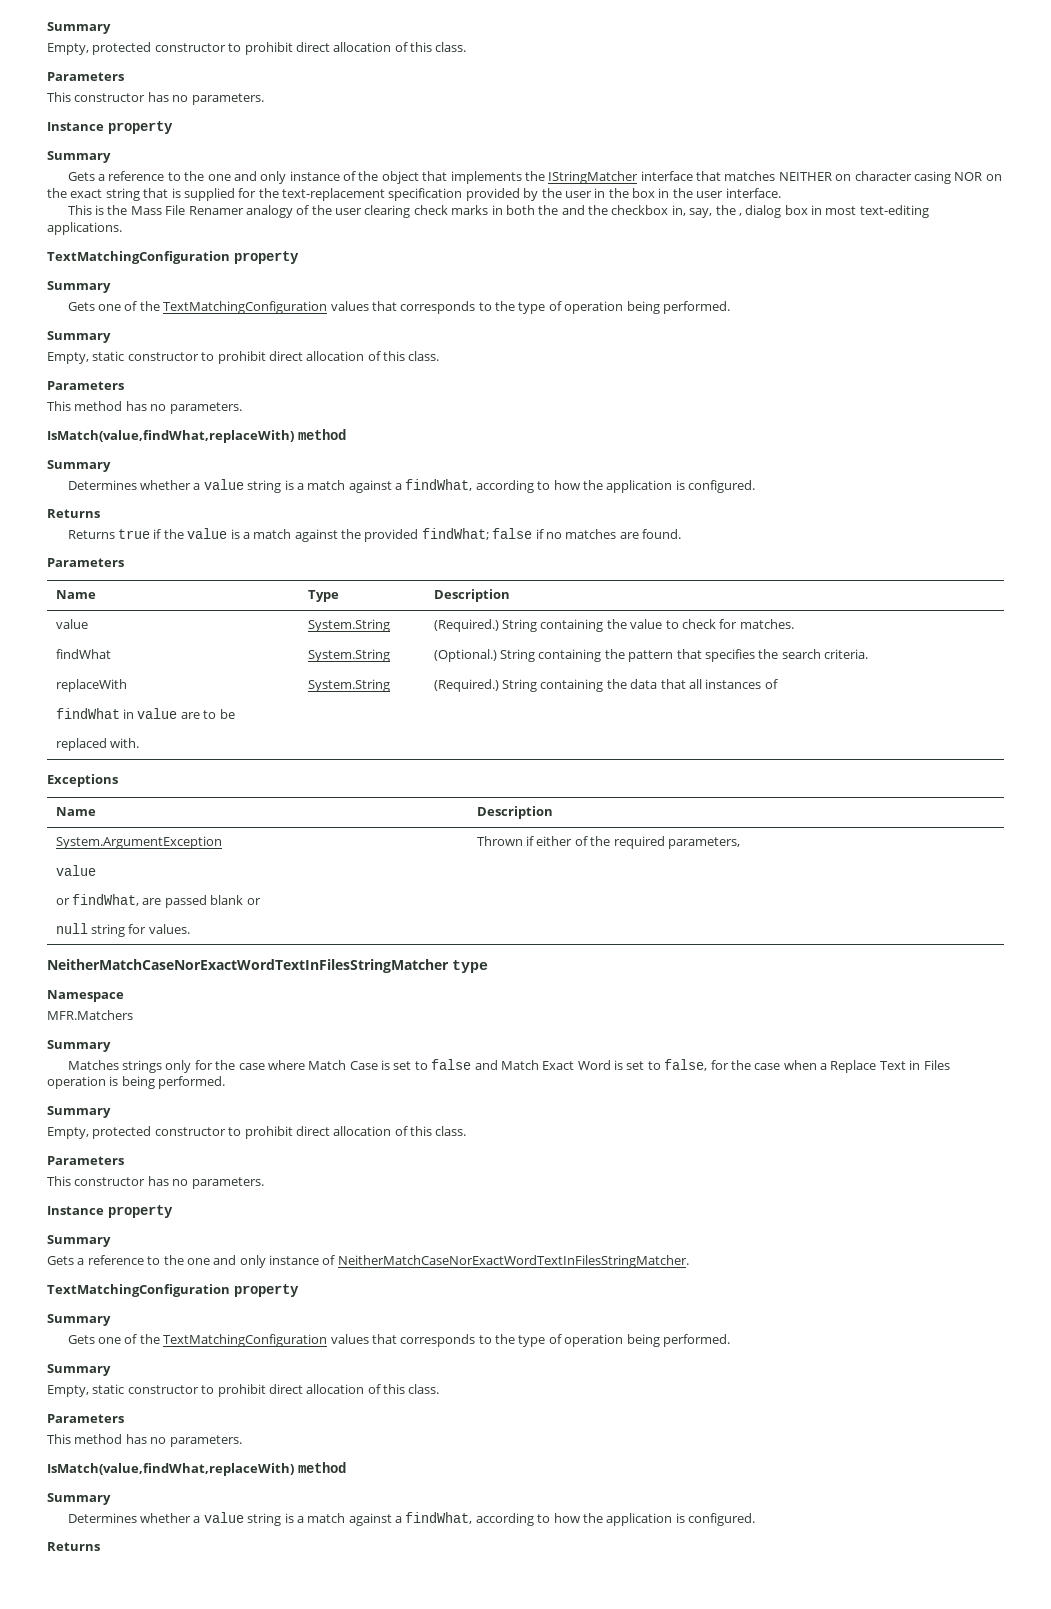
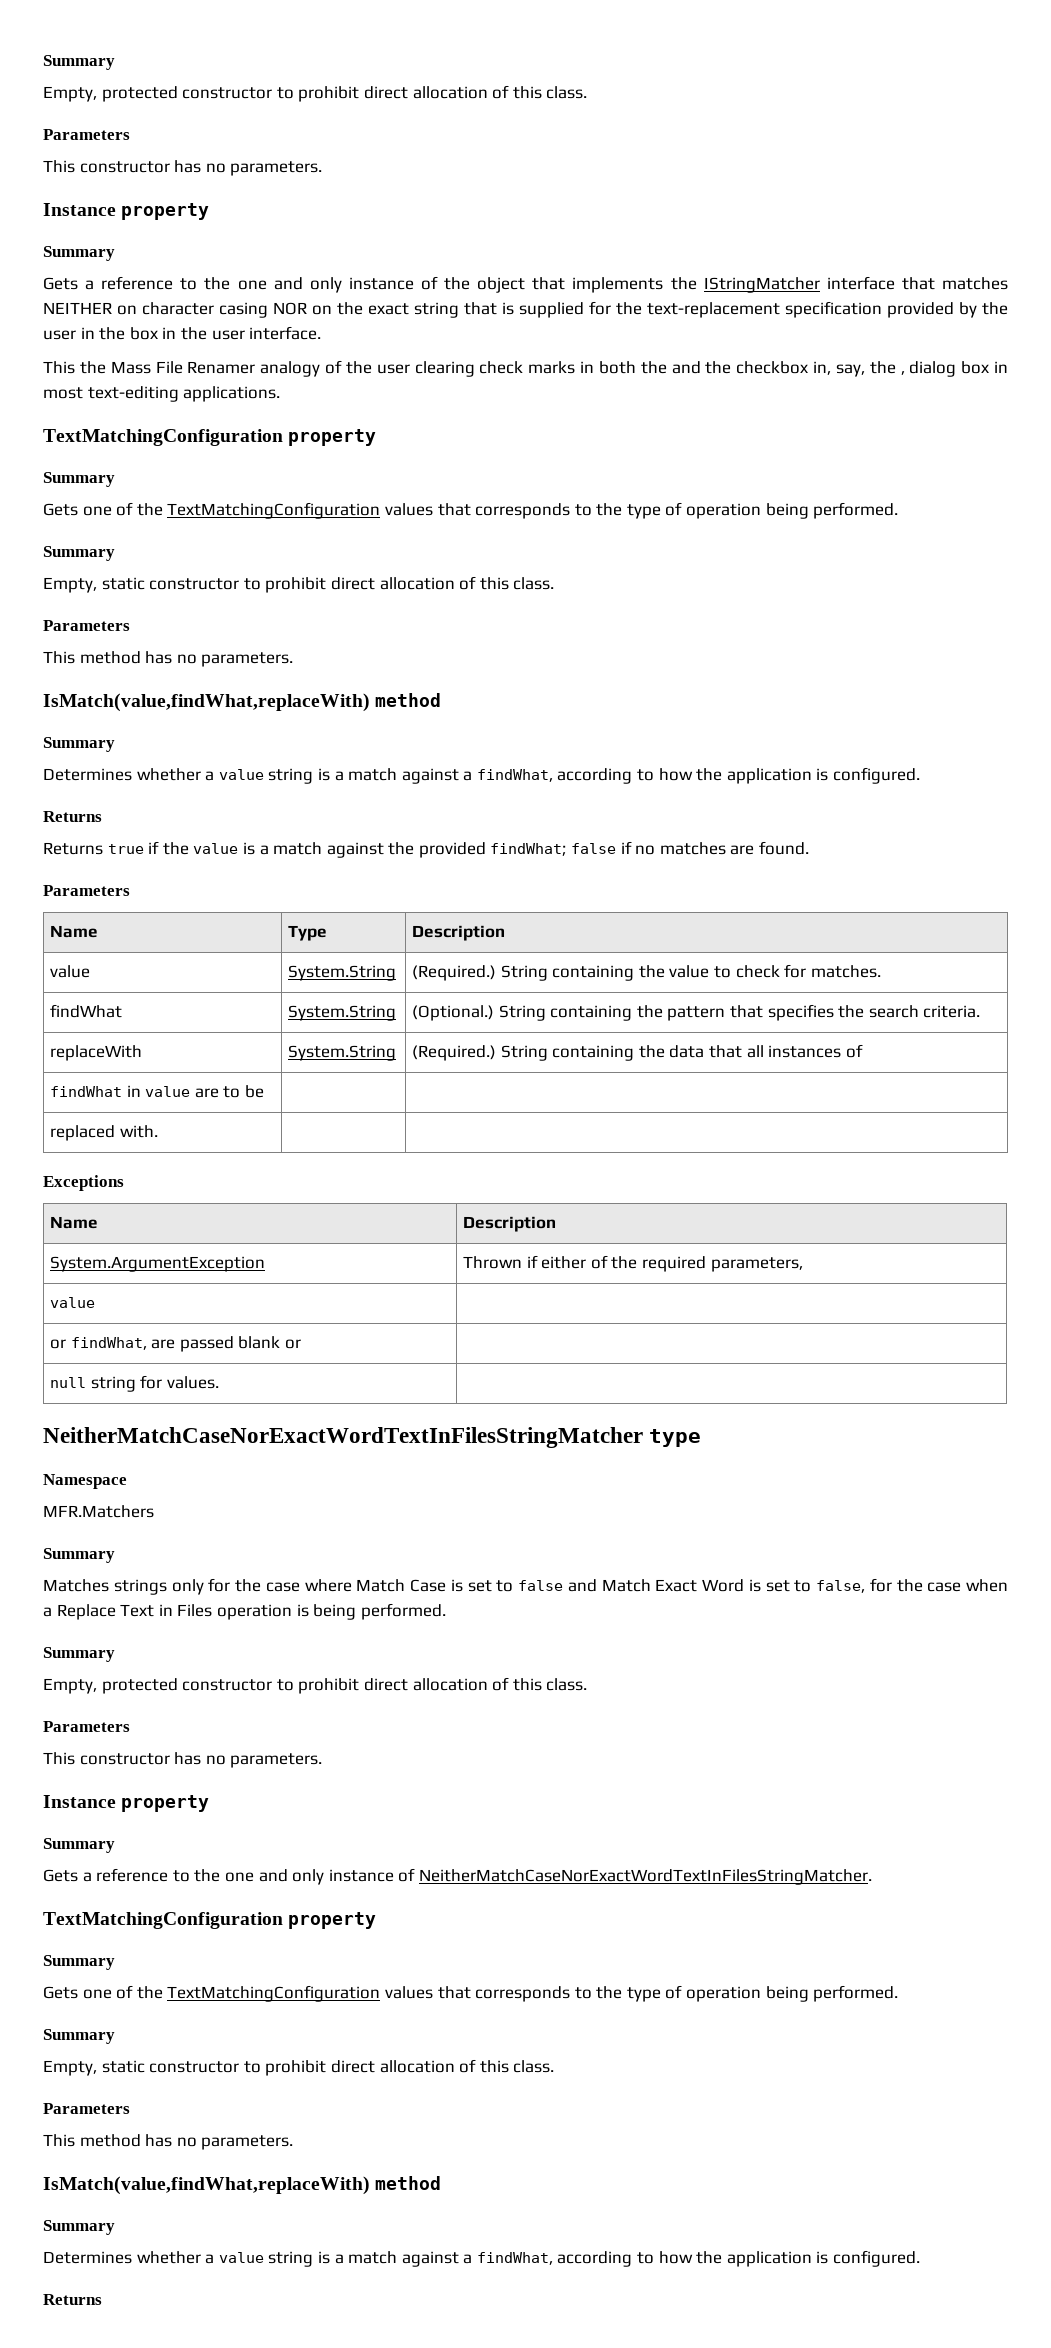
[95,205,105,215] is -> (75, 367) none

